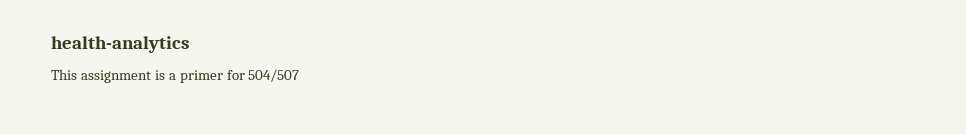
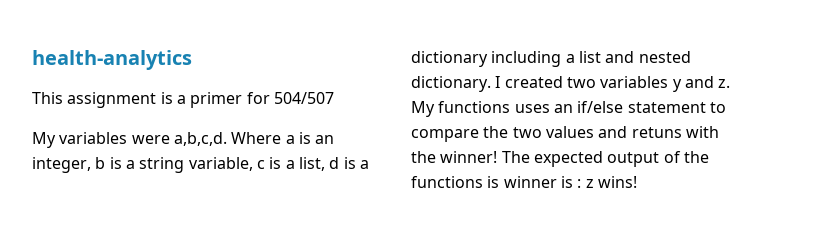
(300, 75) none -> [32,132,335,148] [32,157,369,173] [411,51,691,67] [411,76,731,92] [411,101,726,117] [411,126,719,142] [411,151,709,167] [411,176,637,188] // My variables were a,b,c,d. Where a is an integer, b is a string variable, c is a list, d is a dictionary including a list and nested dictionary. I created two variables y and z. My functions uses an if/else statement to compare the two values and retuns with the winner! The expected output of the functions is winner is : z wins!

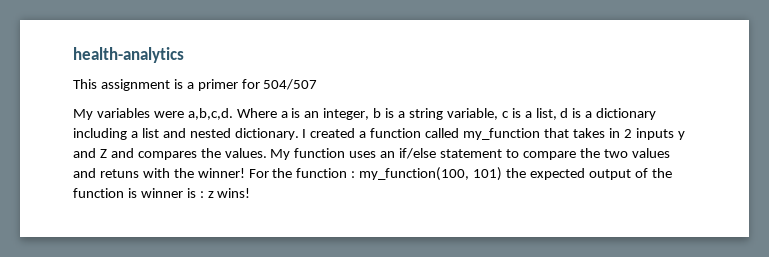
[566,76,731,92] [411,101,511,117] two variables y and z. My functions -> [359,128,685,140] [73,148,346,160] a function called my_function that takes in 2 inputs y and Z and compares the values. My function
[501,151,530,163] The -> [248,167,527,181] For the function : my_function(100, 101) the
[411,176,483,188] functions -> [73,188,124,198] function

